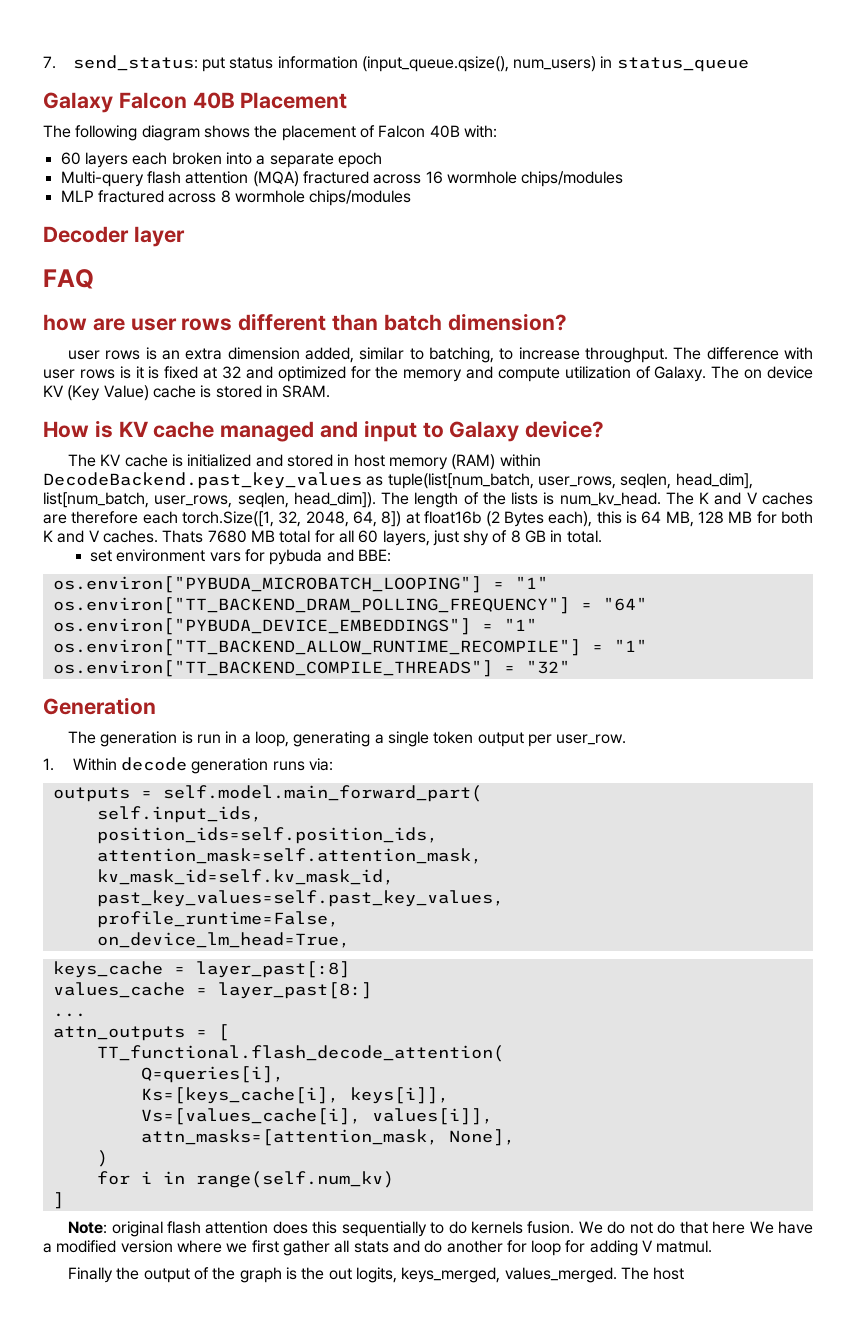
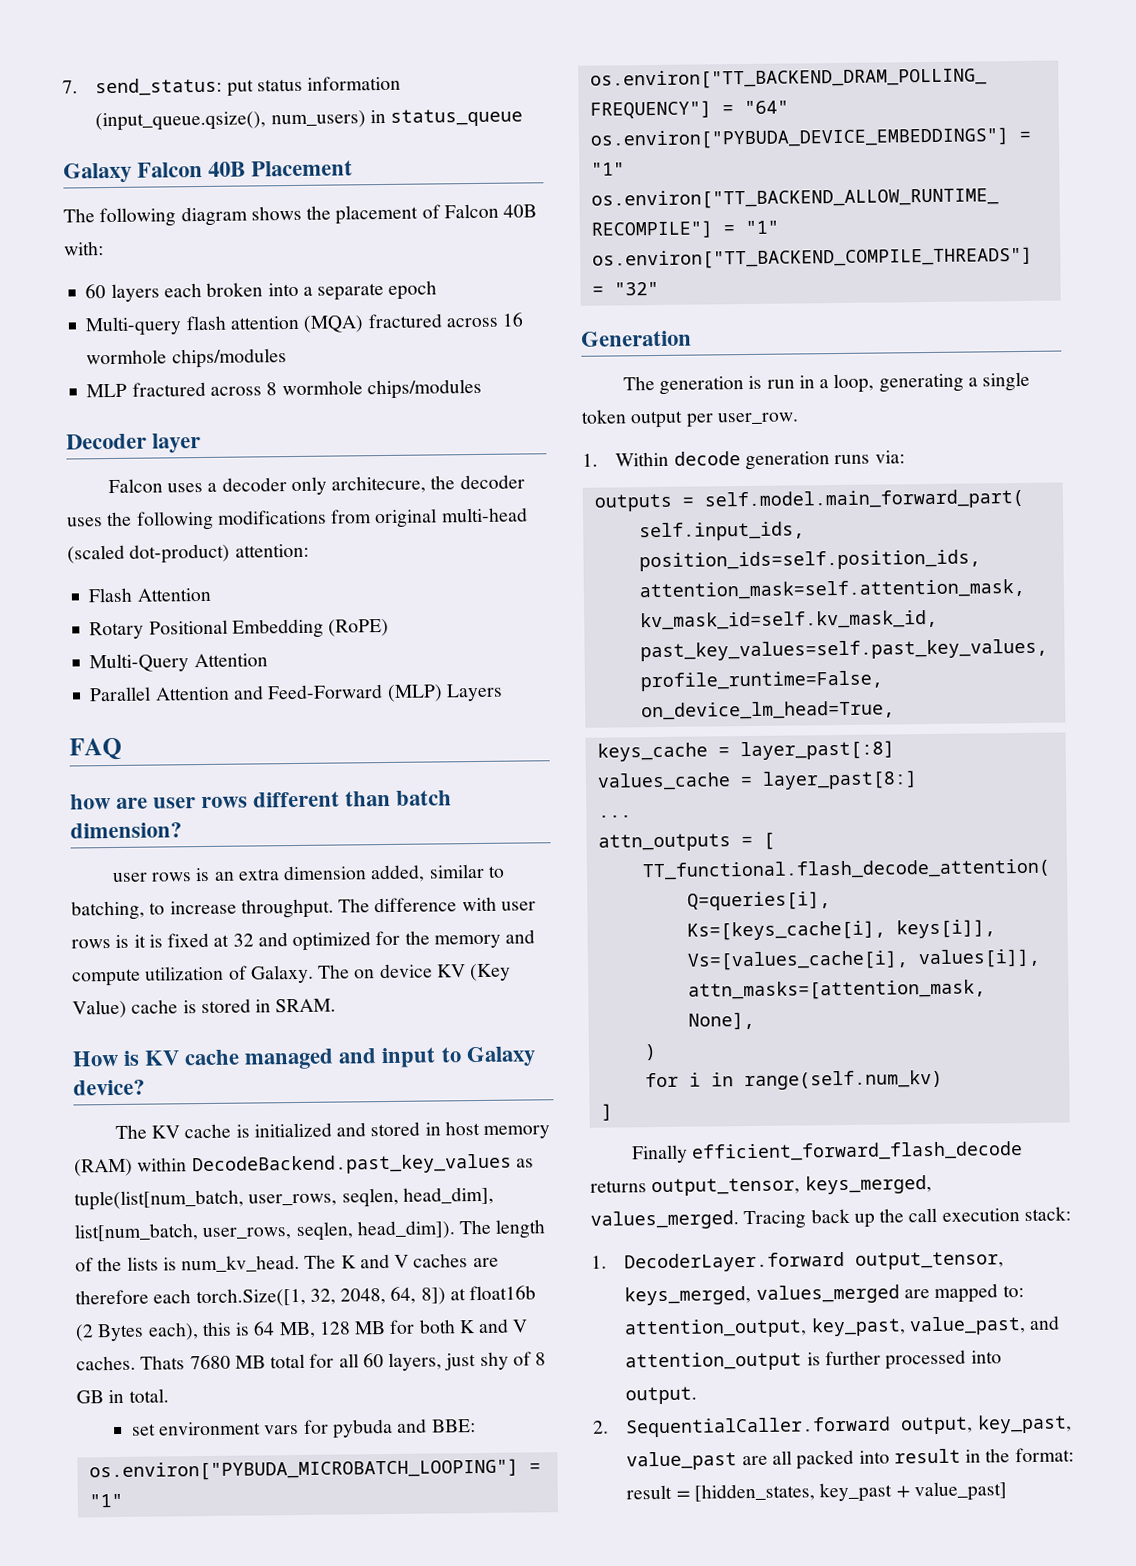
(185, 236) none -> [107,474,525,496] [67,507,528,531] [67,543,309,564] [88,587,211,603] [89,618,390,640] [89,653,268,673] [89,683,503,702] // Falcon uses a decoder only architecure, the decoder uses the following modifications from original multi-head (scaled dot-product) attention: // Flash Attention // Rotary Positional Embedding (RoPE) // Multi-Query Attention // Parallel Attention and Feed-Forward (MLP) Layers
[68,1221,813,1237] [43,1240,713,1256] [68,1267,685,1283] Note: original flash attention does this sequentially to do kernels fusion. We do not do that here We have a modified version where we first gather all stats and do another for loop for adding V matmul. // Finally the output of the graph is the out logits, keys_merged, values_merged. The host -> [630,1141,1024,1164] [590,1175,932,1197] [590,1206,1071,1230] [591,1251,1005,1273] [624,1283,1024,1306] [624,1315,1061,1339] [625,1349,1002,1372] [625,1386,698,1405] [593,1414,1072,1438] [626,1447,1074,1471] [626,1481,1007,1503] Finally efficient_forward_flash_decode returns output_tensor, keys_merged, values_merged. Tracing back up the call execution stack: // 1. DecoderLayer.forward output_tensor, keys_merged, values_merged are mapped to: attention_output, key_past, value_past, and attention_output is further processed into output. // 2. SequentialCaller.forward output, key_past, value_past are all packed into result in the format: result = [hidden_states, key_past + value_past]

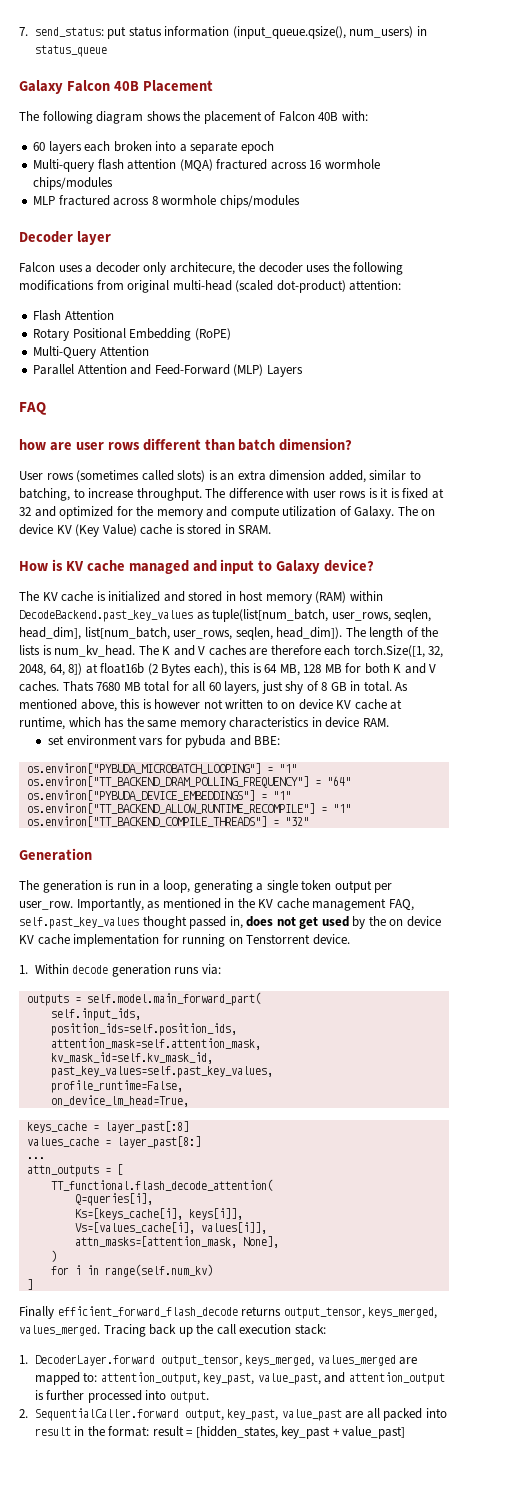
[111,872,193,883] user rows -> [19,470,206,482] User rows (sometimes called slots)
(169, 1395) none -> [395,682,409,691] [19,699,403,712] [19,717,389,730] As mentioned above, this is however not written to on device KV cache at runtime, which has the same memory characteristics in device RAM.
(799, 418) none -> [76,898,414,911] [19,916,441,929] [19,934,350,947] Importantly, as mentioned in the KV cache management FAQ, self.past_key_values thought passed in, does not get used by the on device KV cache implementation for running on Tenstorrent device.

